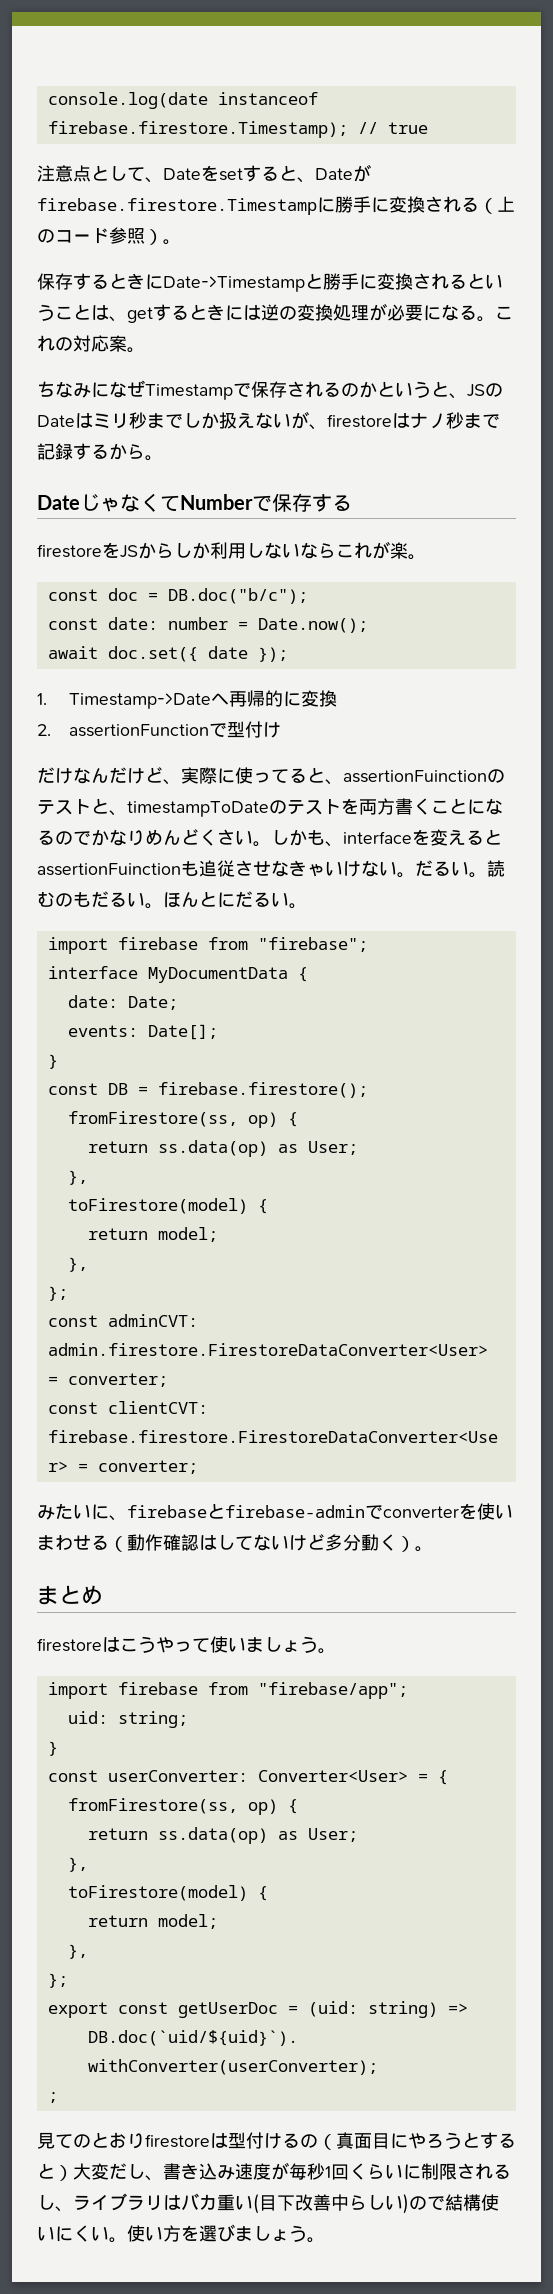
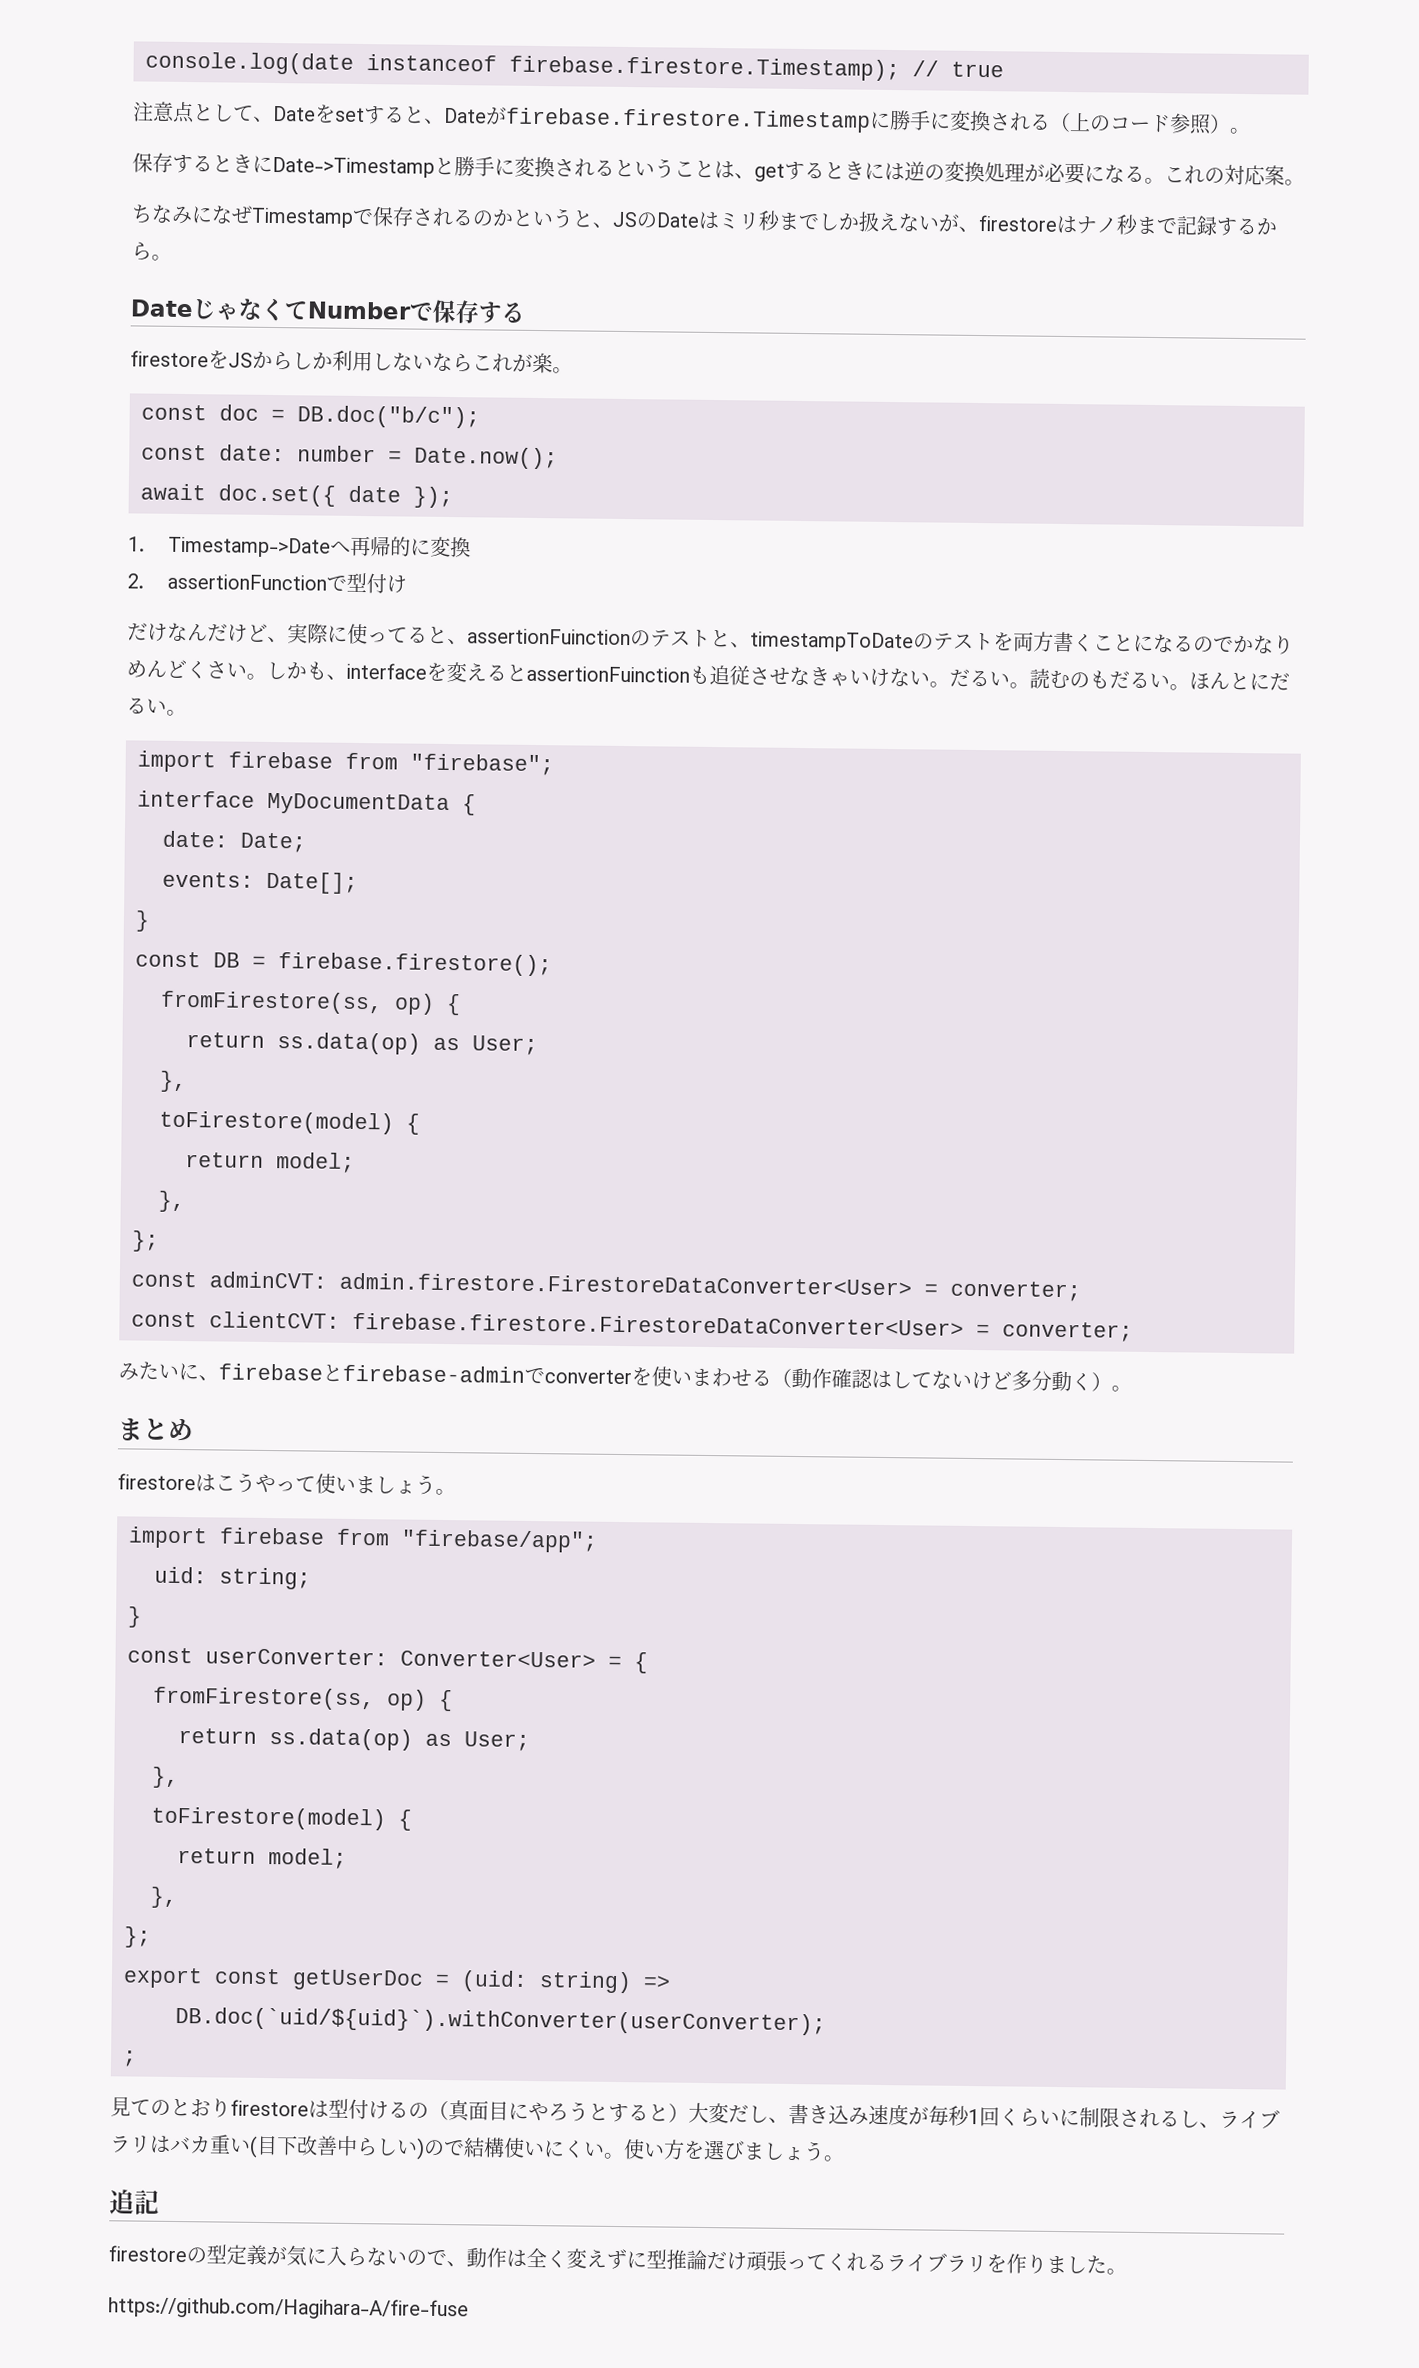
(325, 2240) none -> [109,2189,160,2215] [108,2244,1127,2275] [108,2296,469,2321] // 追記 // firestoreの型定義が気に入らないので、動作は全く変えずに型推論だけ頑張ってくれるライブラリを作りました。 // https://github.com/Hagihara-A/fire-fuse

